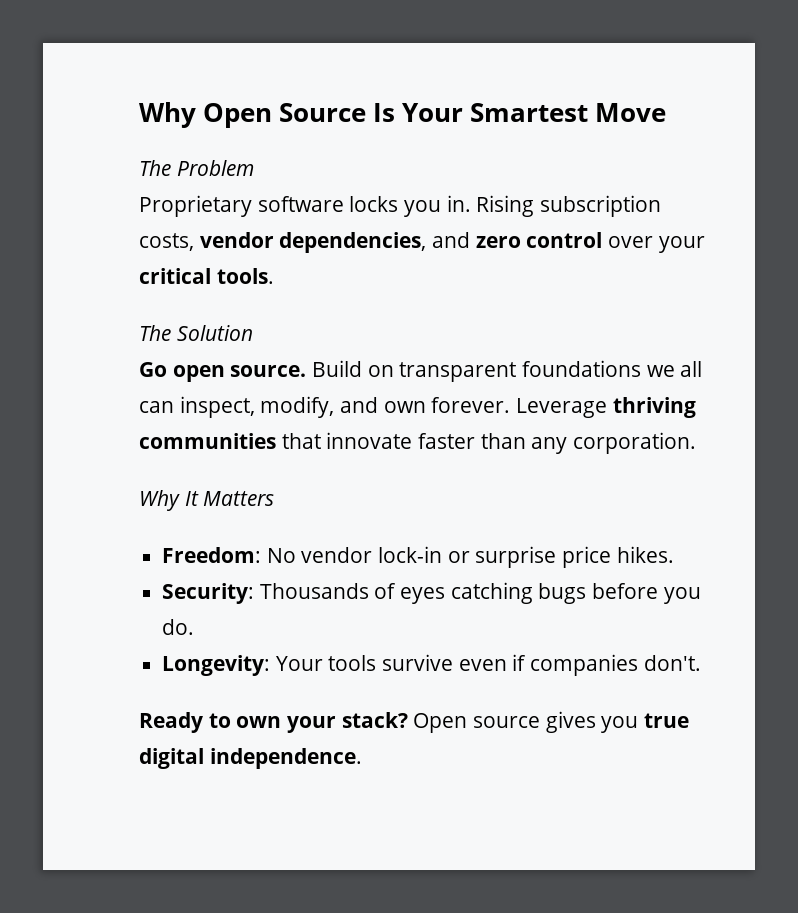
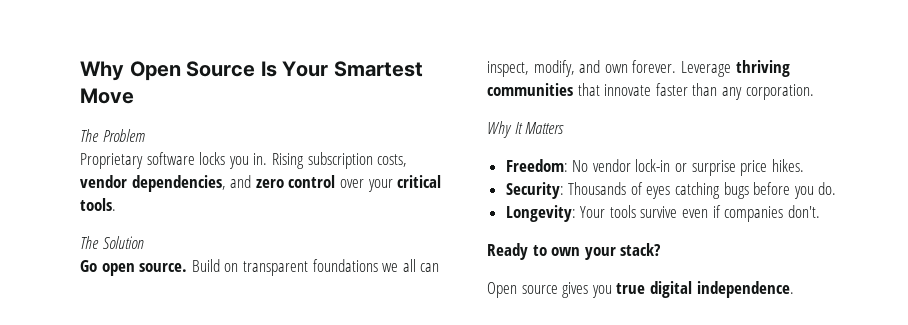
(408, 720) none -> (662, 249) //

